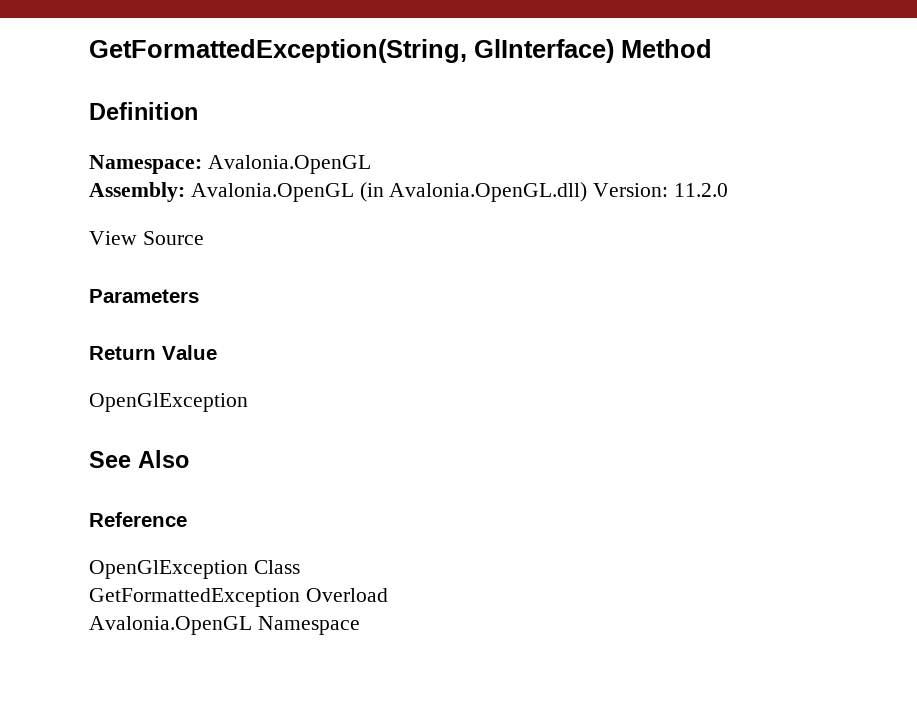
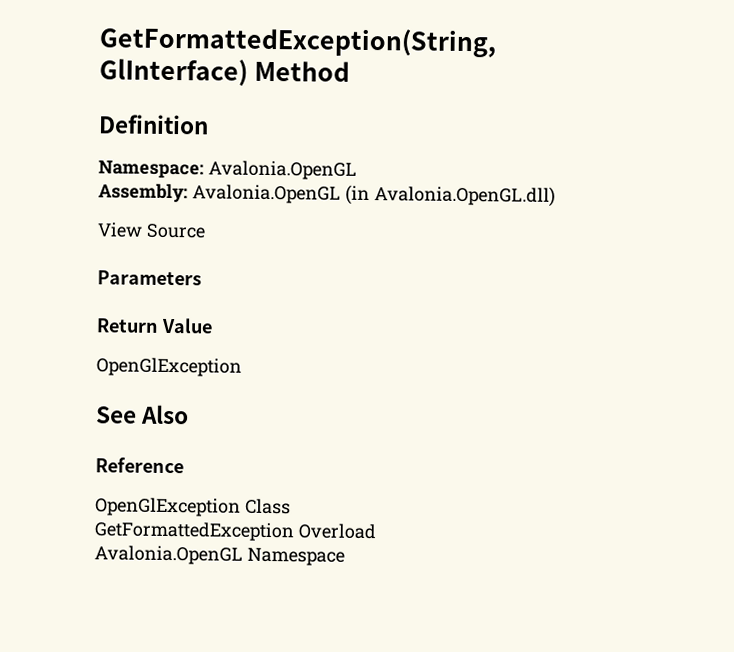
[593,183,729,197] Version: 11.2.0 -> (556, 196) none

